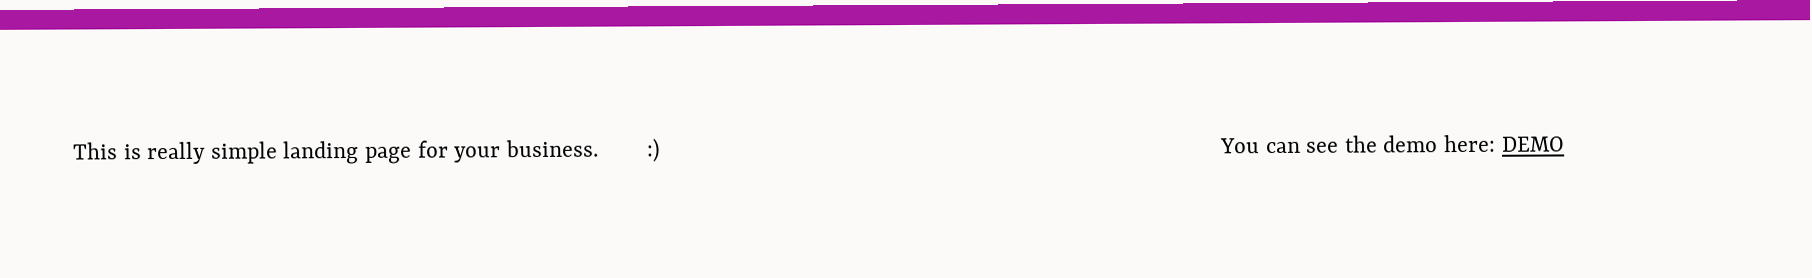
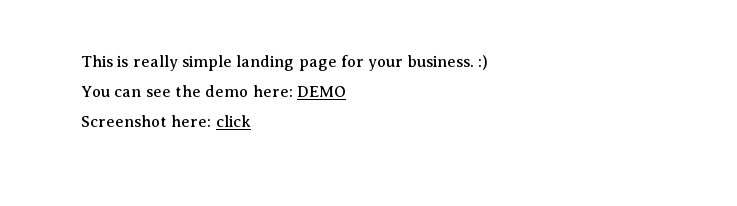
(1565, 144) none -> [81,115,251,127] // Screenshot here: click

